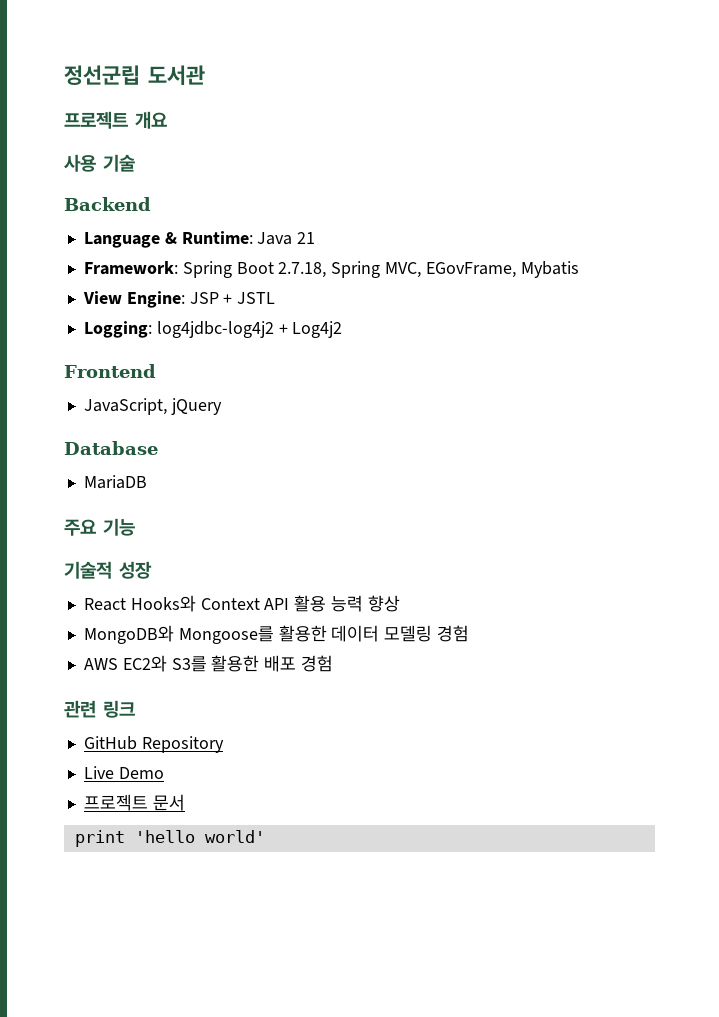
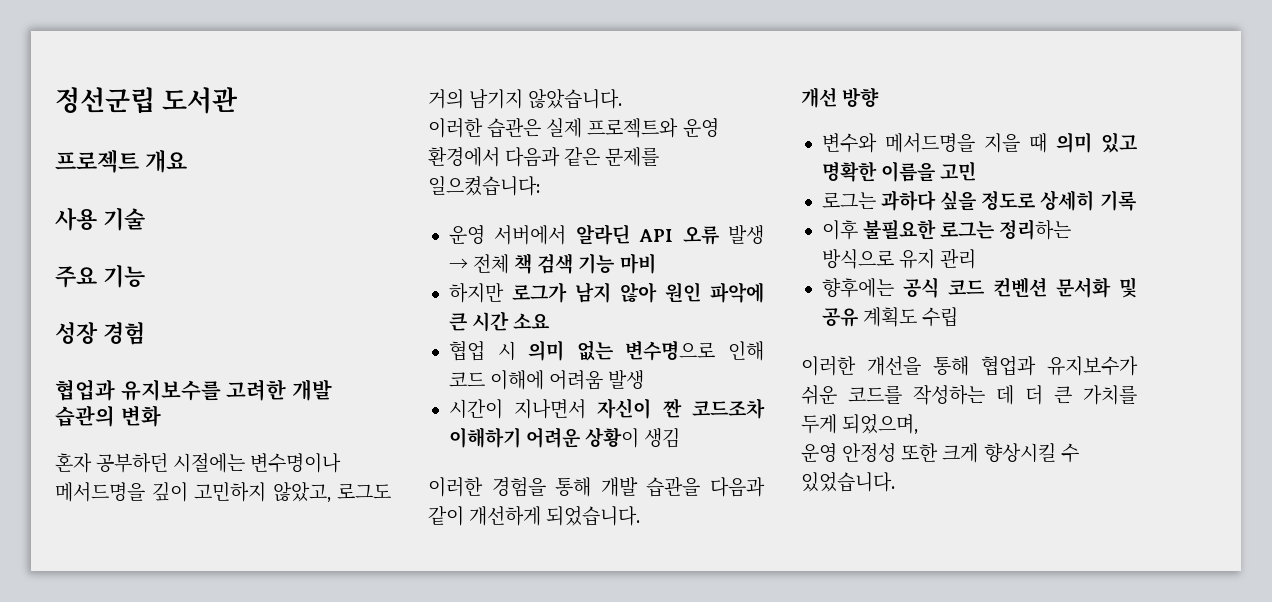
[64,197,151,211] [83,231,316,248] [83,261,579,278] [82,291,276,308] [83,321,343,338] [64,364,156,378] [83,398,222,415] [64,441,158,455] [83,475,147,489] // Backend // Language & Runtime: Java 21 // Framework: Spring Boot 2.7.18, Spring MVC, EGovFrame, Mybatis // View Engine: JSP + JSTL // Logging: log4jdbc-log4j2 + Log4j2 // Frontend // JavaScript, jQuery // Database // MariaDB -> (145, 219) none
[64,561,112,579] 기술적 -> (145, 276) none
[83,595,400,612] [83,625,470,644] [83,655,334,672] [64,700,135,718] [83,736,224,753] [83,766,164,779] [83,794,185,811] [74,830,265,847] // React Hooks와 Context API 활용 능력 향상 // MongoDB와 Mongoose를 활용한 데이터 모델링 경험 // AWS EC2와 S3를 활용한 배포 경험 // 관련 링크 // GitHub Repository // Live Demo // 프로젝트 문서 // print 'hello world' -> [103,322,145,345] [55,379,332,401] [55,405,161,427] [55,453,342,473] [55,482,391,502] [428,89,623,109] [428,117,719,138] [428,147,660,167] [428,176,540,196] [448,224,764,245] [448,253,656,274] [448,282,764,303] [448,311,551,331] [448,340,764,361] [448,369,645,390] [448,398,765,419] [448,427,681,448] [428,476,765,497] [428,506,641,526] [801,87,880,108] [821,132,1138,153] [821,161,977,182] [821,190,1137,211] [821,219,1072,240] [821,248,977,269] [821,277,1137,298] [821,307,959,327] [801,356,1138,376] [801,385,1137,405] [801,414,919,434] [801,443,1079,463] [801,472,895,492] 경험 // 협업과 유지보수를 고려한 개발 습관의 변화 // 혼자 공부하던 시절에는 변수명이나 메서드명을 깊이 고민하지 않았고, 로그도 거의 남기지 않았습니다. // 이러한 습관은 실제 프로젝트와 운영 환경에서 다음과 같은 문제를 일으켰습니다: // 운영 서버에서 알라딘 API 오류 발생 → 전체 책 검색 기능 마비 // 하지만 로그가 남지 않아 원인 파악에 큰 시간 소요 // 협업 시 의미 없는 변수명으로 인해 코드 이해에 어려움 발생 // 시간이 지나면서 자신이 짠 코드조차 이해하기 어려운 상황이 생김 // 이러한 경험을 통해 개발 습관을 다음과 같이 개선하게 되었습니다. // 개선 방향 // 변수와 메서드명을 지을 때 의미 있고 명확한 이름을 고민 // 로그는 과하다 싶을 정도로 상세히 기록 // 이후 불필요한 로그는 정리하는 방식으로 유지 관리 // 향후에는 공식 코드 컨벤션 문서화 및 공유 계획도 수립 // 이러한 개선을 통해 협업과 유지보수가 쉬운 코드를 작성하는 데 더 큰 가치를 두게 되었으며, // 운영 안정성 또한 크게 향상시킬 수 있었습니다.

